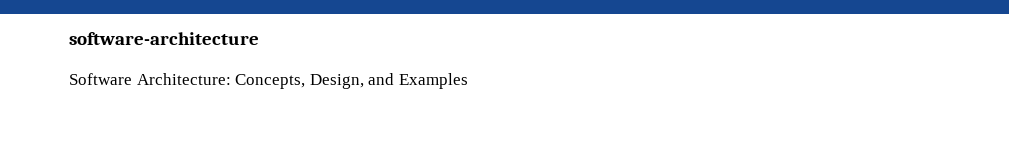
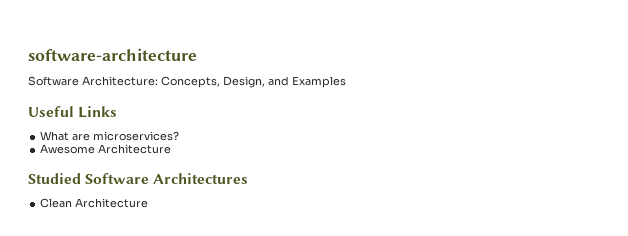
(468, 81) none -> [28,106,118,118] [40,131,180,141] [40,144,172,154] [28,173,249,184] [40,198,149,208] // Useful Links // What are microservices? // Awesome Architecture // Studied Software Architectures // Clean Architecture

